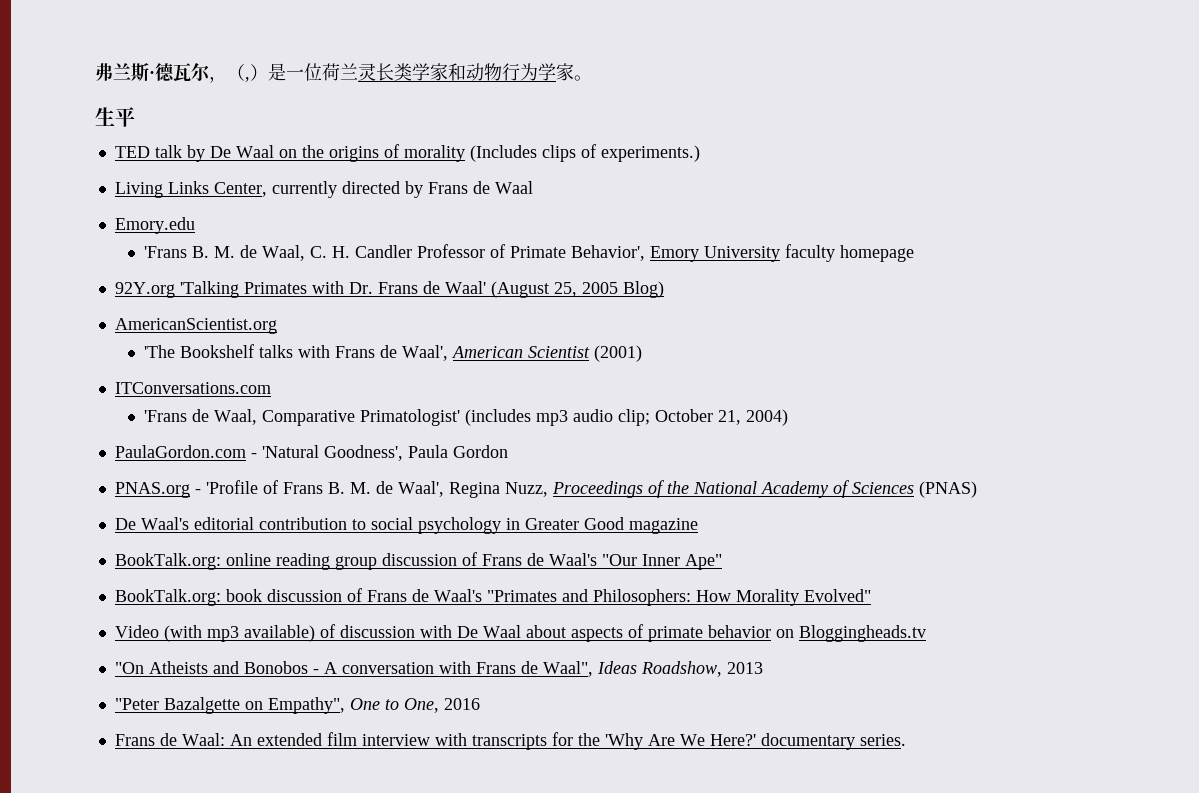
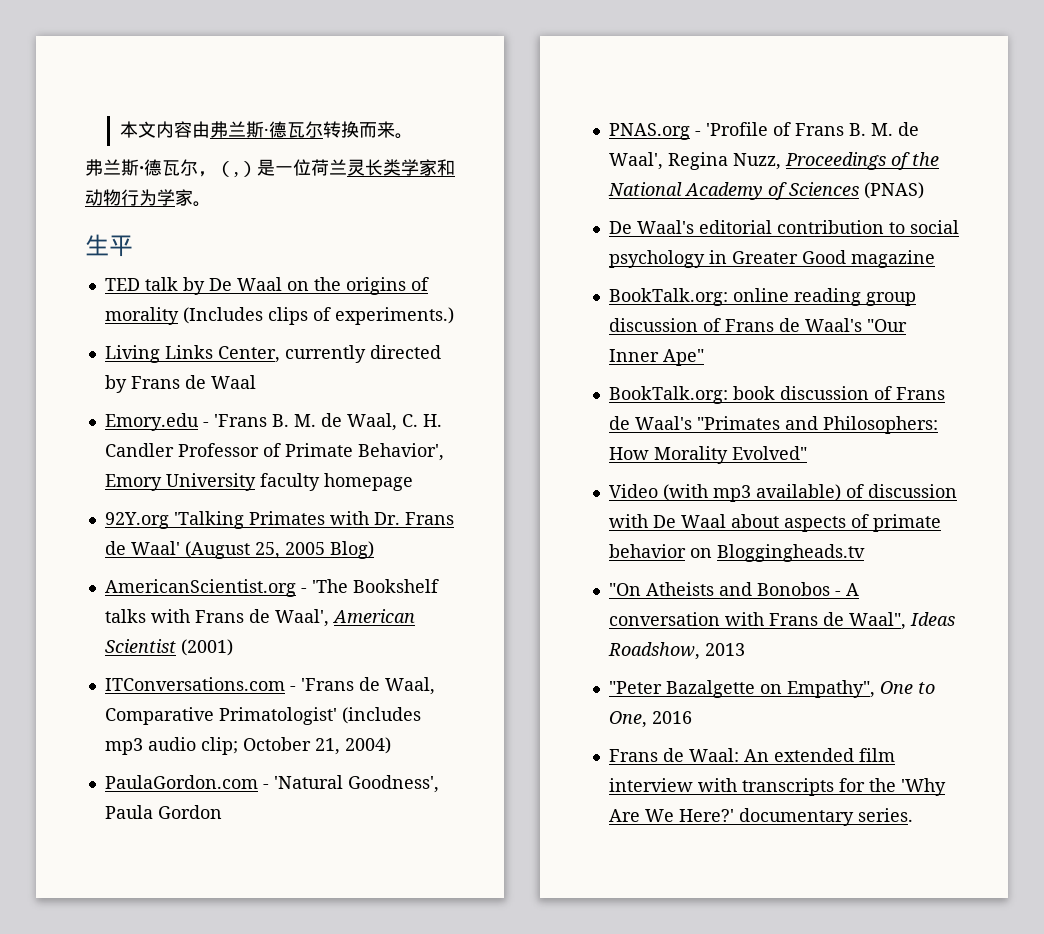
(95, 72) none -> [119,121,413,139] 本文内容由弗兰斯·德瓦尔转换而来。 //
(195, 225) // -> [202,422,209,427] -
(277, 326) // -> [300,588,307,593] -
(271, 388) // -> [289,686,296,691] -

